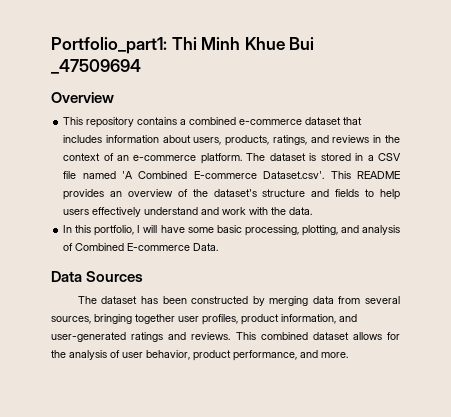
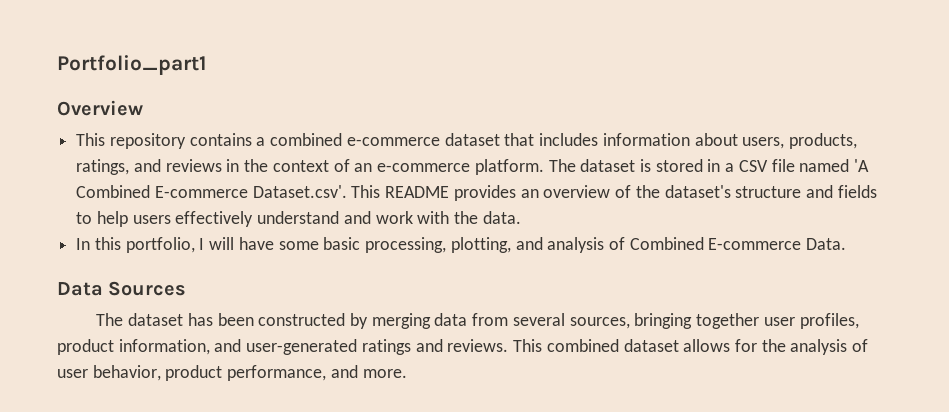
[51,37,315,54] [51,59,141,74] Portfolio_part1: Thi Minh Khue Bui _47509694 -> [57,55,206,75] Portfolio_part1

